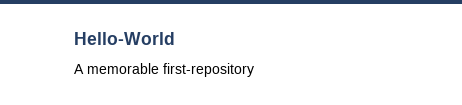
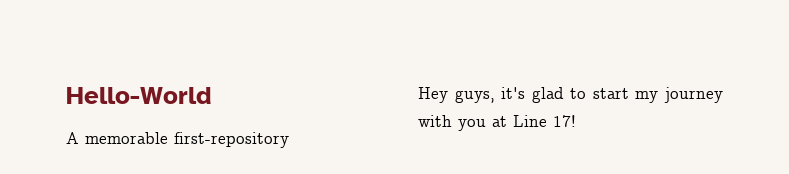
(254, 70) none -> [418,87,723,103] [418,115,576,131] // Hey guys, it's glad to start my journey with you at Line 17!

